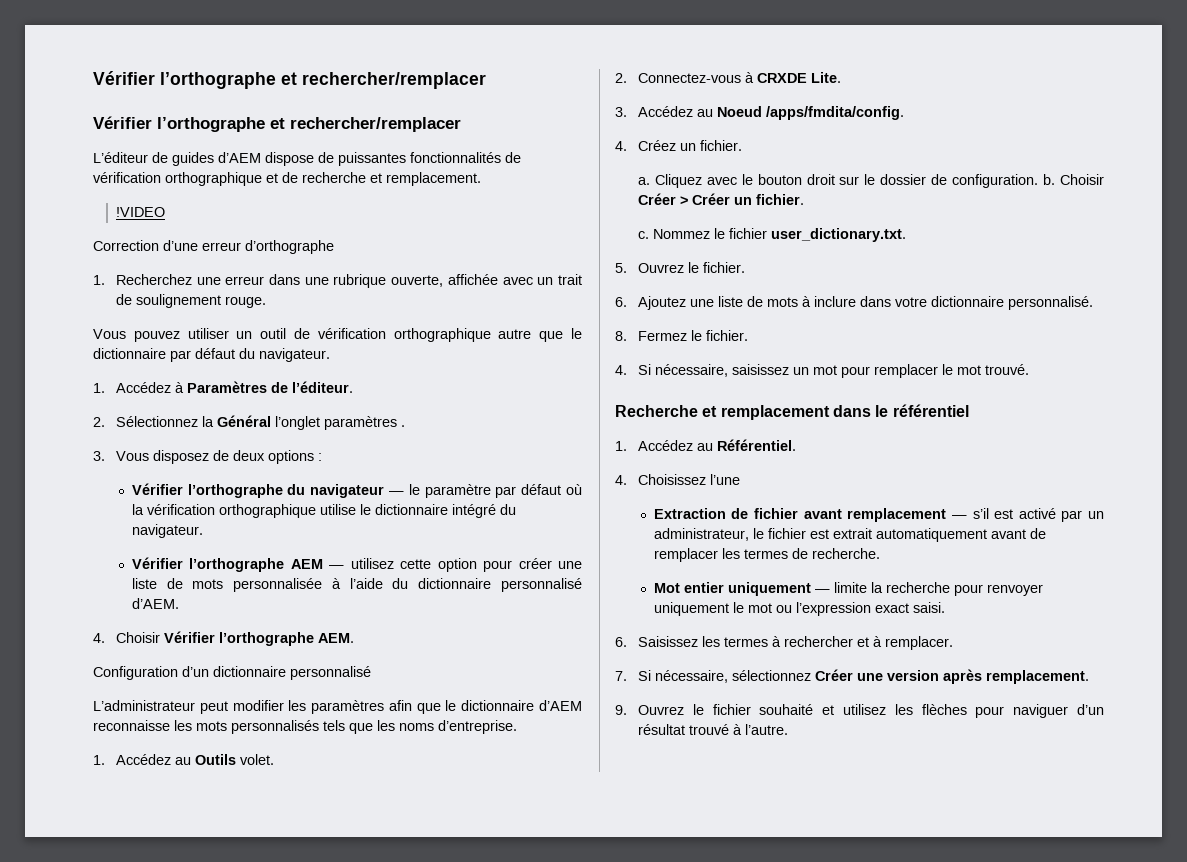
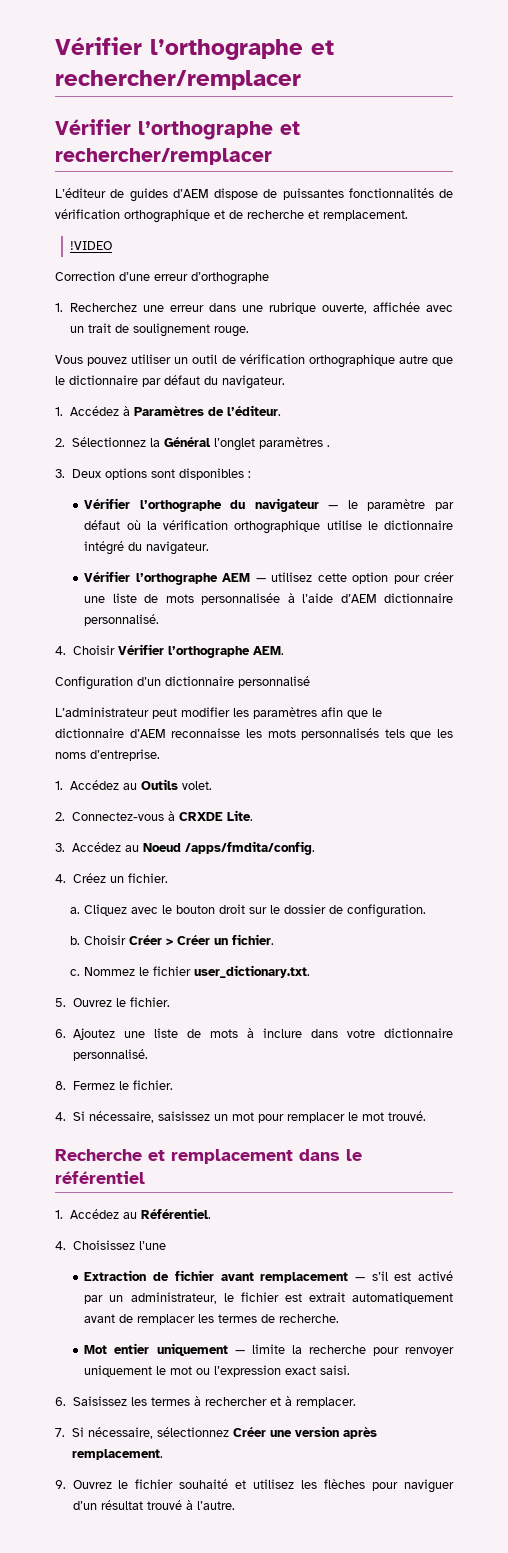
[115,450,314,464] Vous disposez de deux options -> [71,468,244,480] Deux options sont disponibles
[392,578,583,592] [131,598,179,609] du dictionnaire personnalisé d’AEM. -> [340,593,453,603] [84,614,160,626] d’AEM dictionnaire personnalisé.
(1039, 181) none -> (427, 911) //

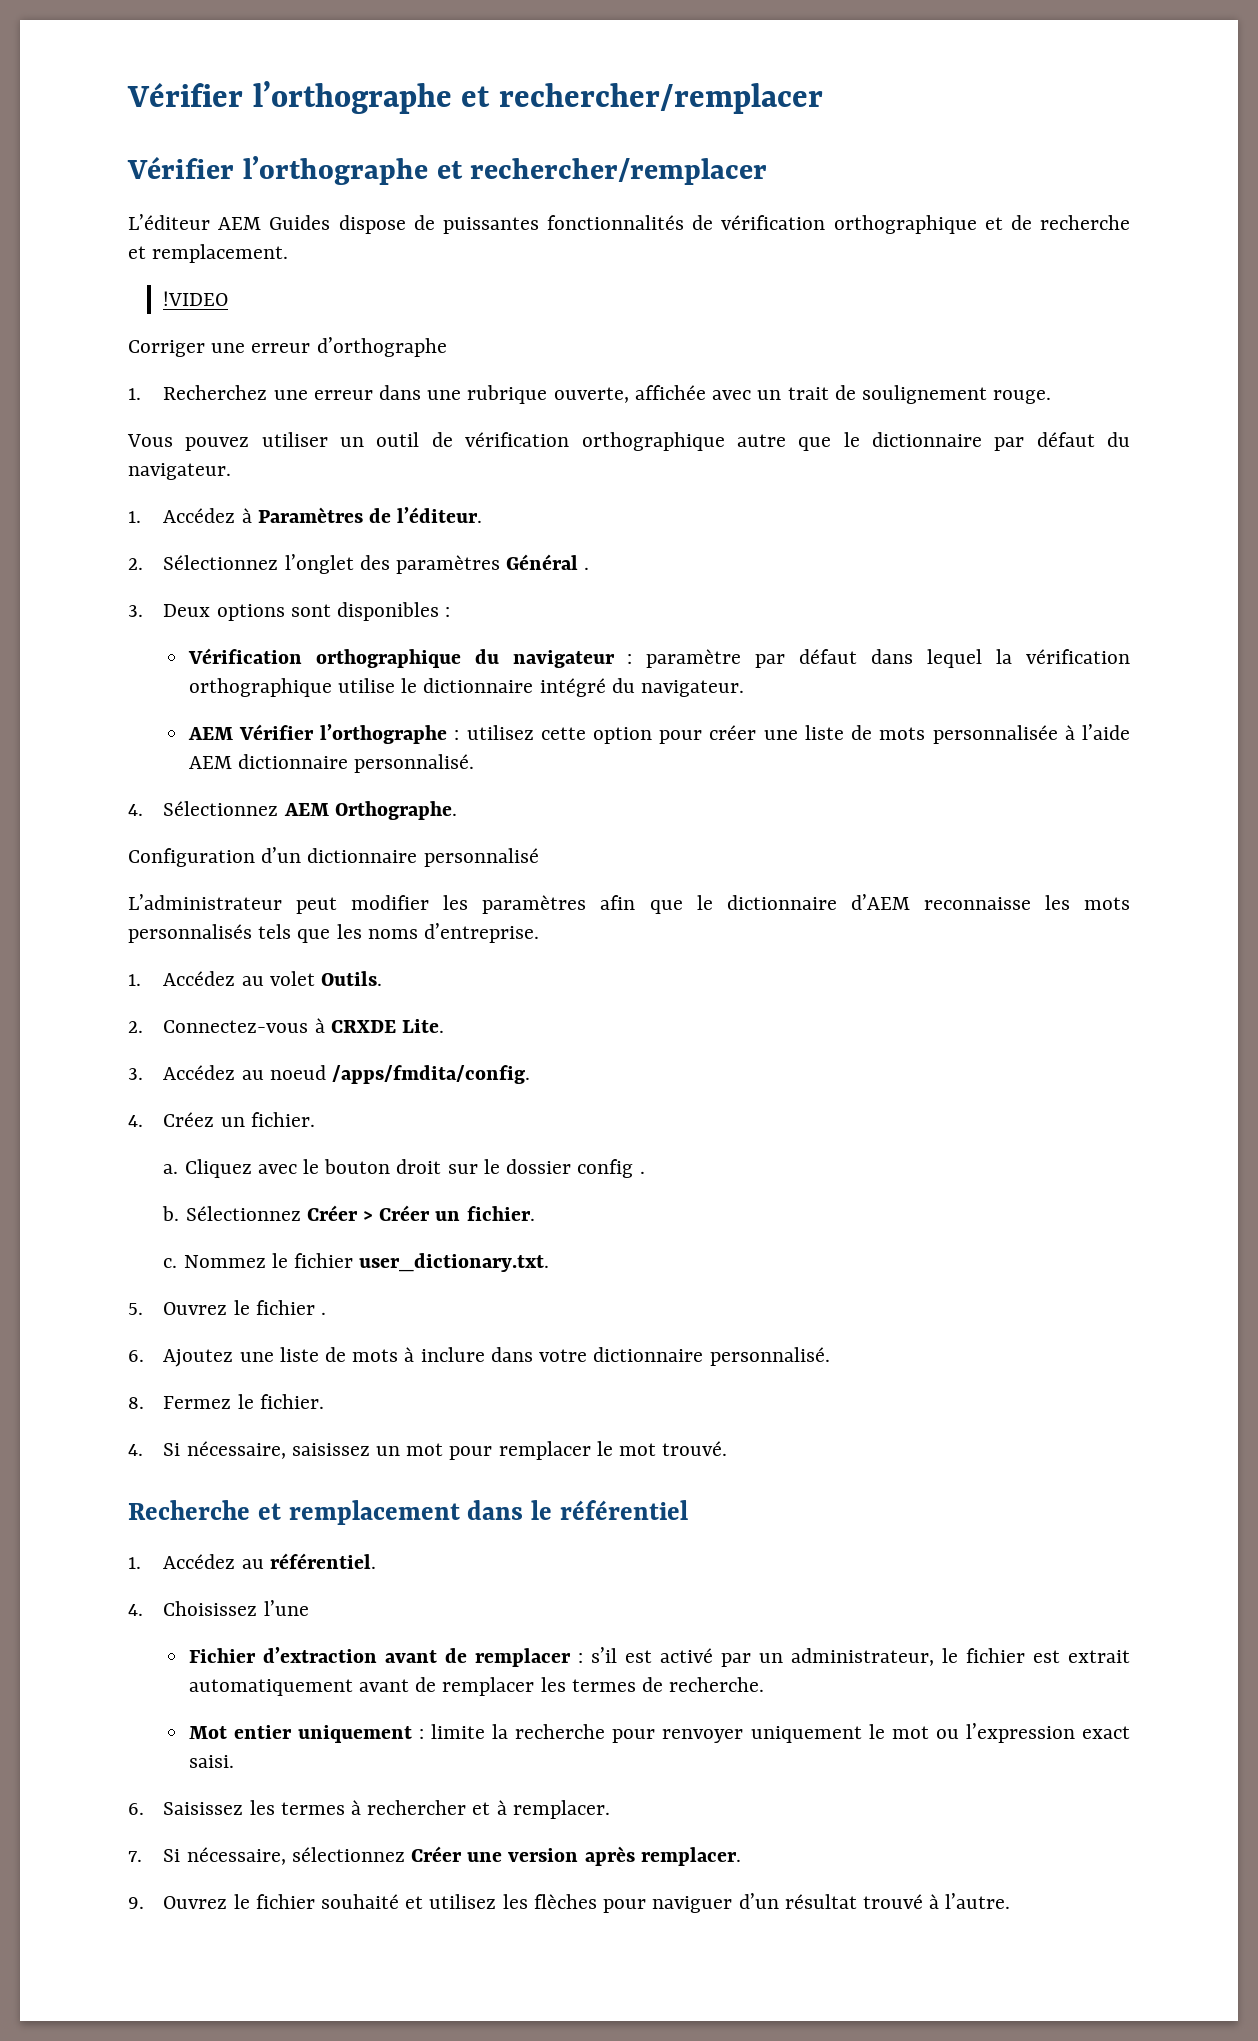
[110,188,209,202] de guides d’AEM -> [218,215,331,230] AEM Guides
[55,271,150,281] Correction d’une -> [128,340,246,357] Corriger une
[149,437,323,451] la Général l’onglet paramètres -> [284,554,579,574] l’onglet des paramètres Général
[84,498,358,512] Vérifier l’orthographe du navigateur — le -> [187,648,633,668] Vérification orthographique du navigateur :
[126,520,141,530] où -> [871,649,983,668] dans lequel
[84,571,266,585] Vérifier l’orthographe AEM — -> [187,724,460,744] AEM Vérifier l’orthographe :
[340,594,377,603] d’AEM -> [188,756,232,769] AEM
[72,644,284,658] Choisir Vérifier l’orthographe AEM. -> [163,801,457,820] Sélectionnez AEM Orthographe.
[141,779,213,790] Outils volet. -> [269,971,383,986] volet Outils.
[142,843,181,852] Noeud -> [269,1065,326,1080] noeud
[329,904,427,918] de configuration. -> [577,1159,645,1178] config .
[84,935,127,945] Choisir -> [185,1206,301,1221] Sélectionnez
[129,997,170,1007] fichier. -> [255,1300,327,1315] fichier .
[141,1208,212,1219] Référentiel. -> [269,1553,376,1569] référentiel.
[84,1270,365,1283] Extraction de fichier avant remplacement — -> [188,1647,583,1667] Fichier d’extraction avant de remplacer :
[234,1350,245,1354] — -> [418,1729,424,1739] :
[71,1449,163,1460] remplacement. -> [640,1847,741,1866] remplacer.

